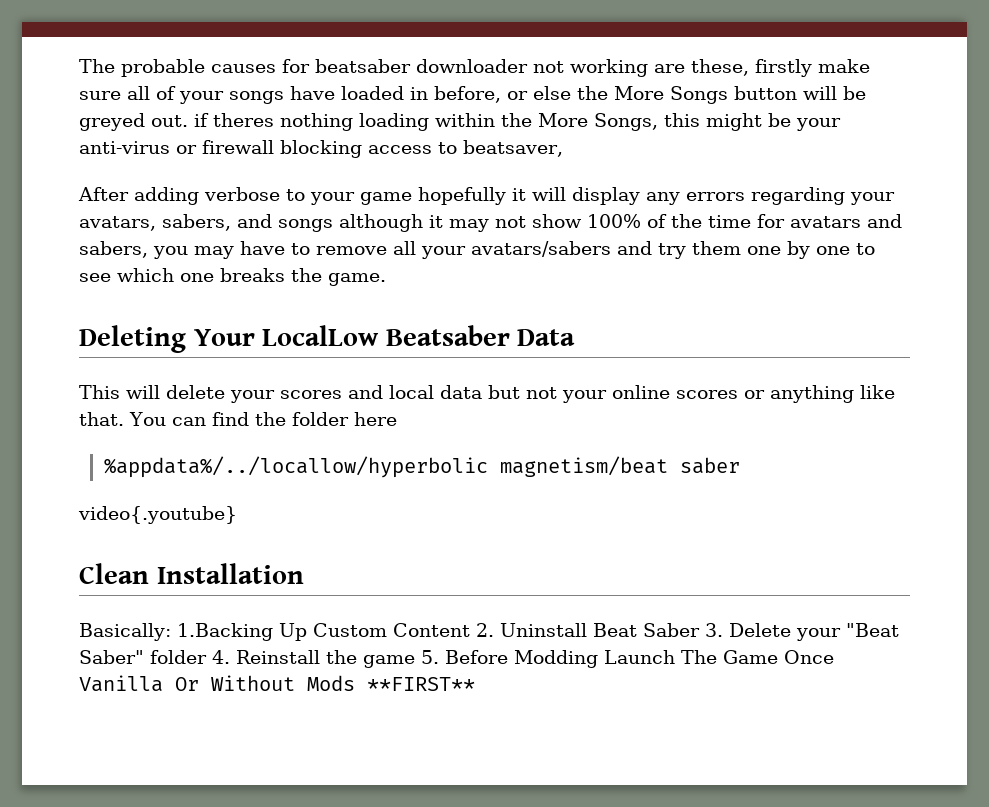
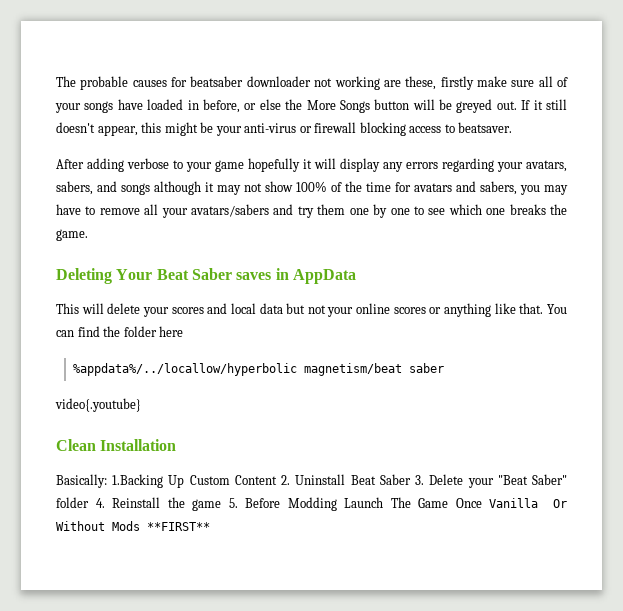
[194,113,658,131] if theres nothing loading within the More Songs, -> [521,99,568,110] [56,122,138,136] If it still doesn't appear,
[463,140,563,157] beatsaver, -> [458,122,513,133] beatsaver.
[262,325,576,346] LocalLow Beatsaber Data -> [156,268,356,284] Beat Saber saves in AppData

